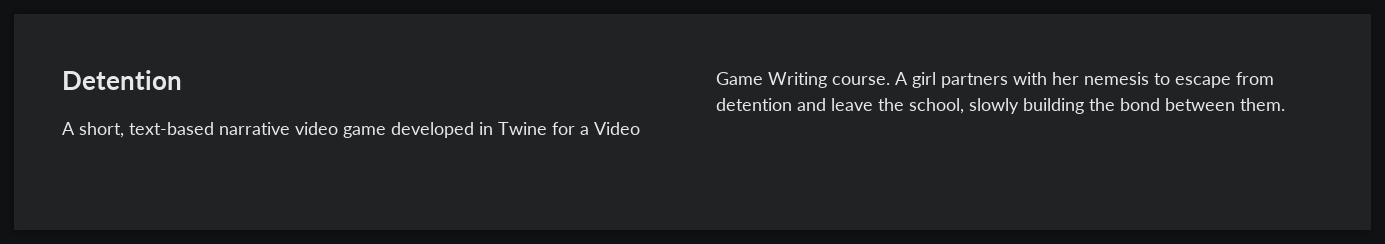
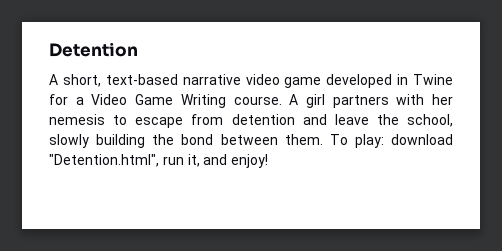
(1285, 104) none -> [329,134,453,148] [49,154,269,168] To play: download "Detention.html", run it, and enjoy!

